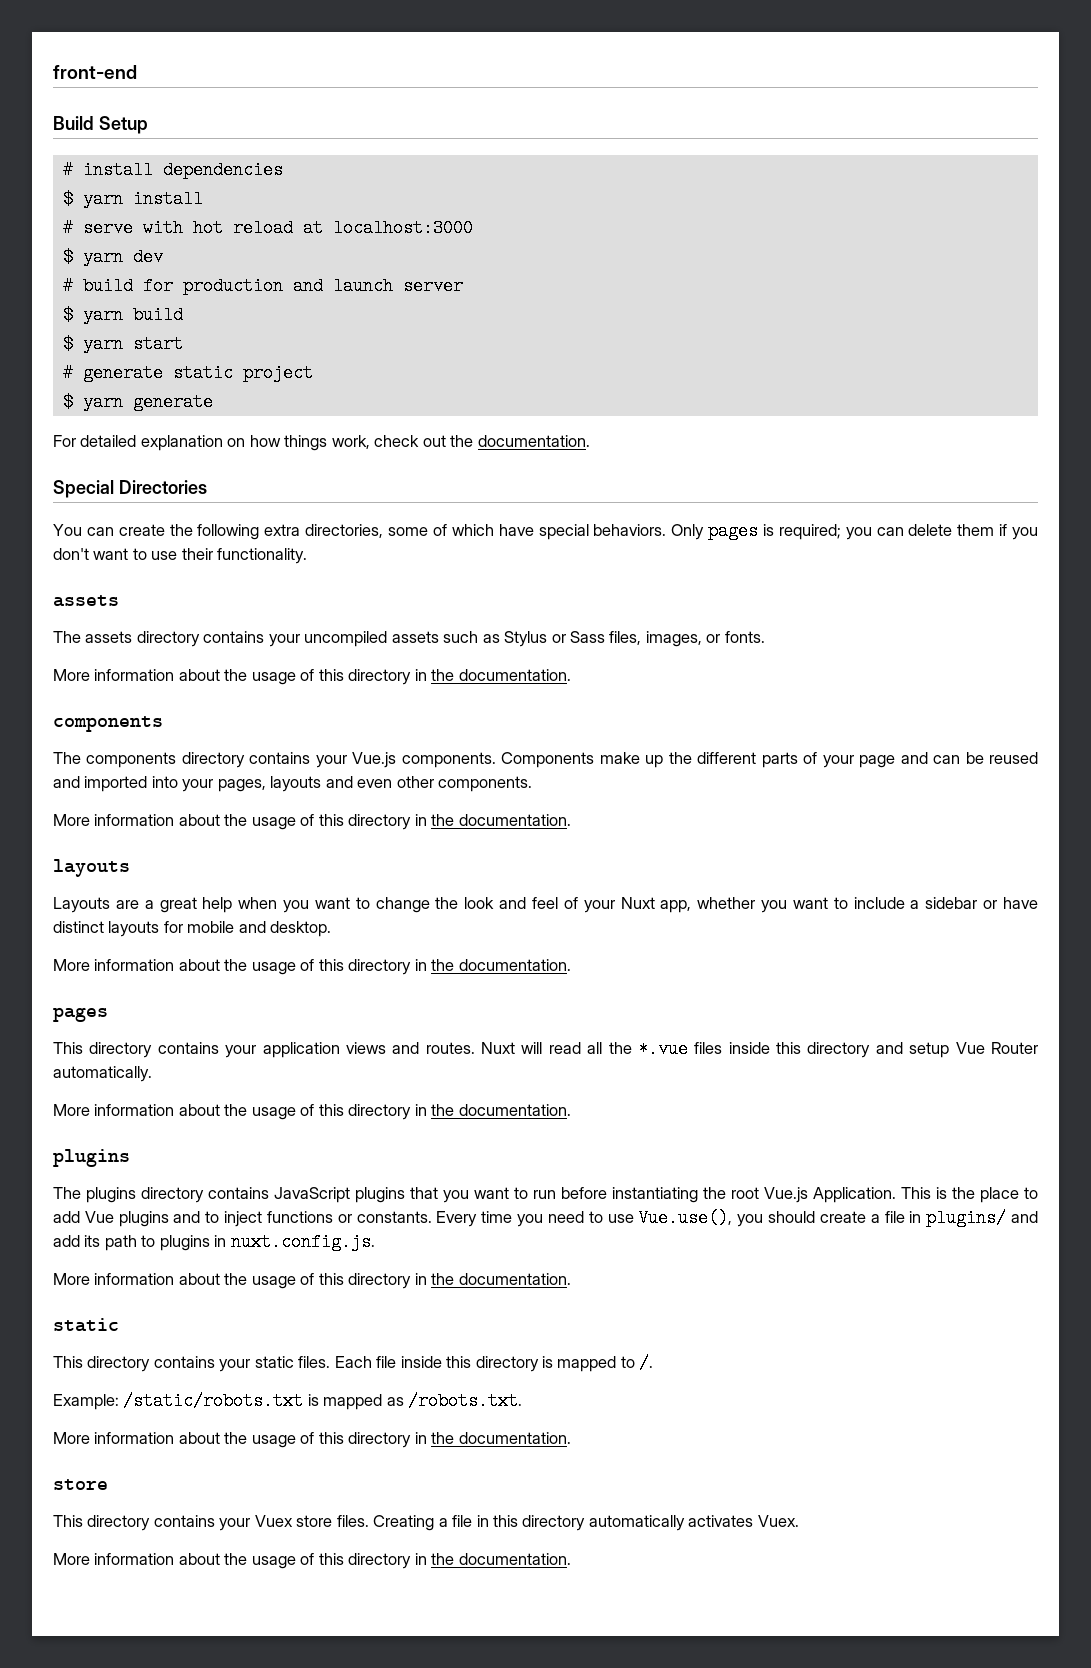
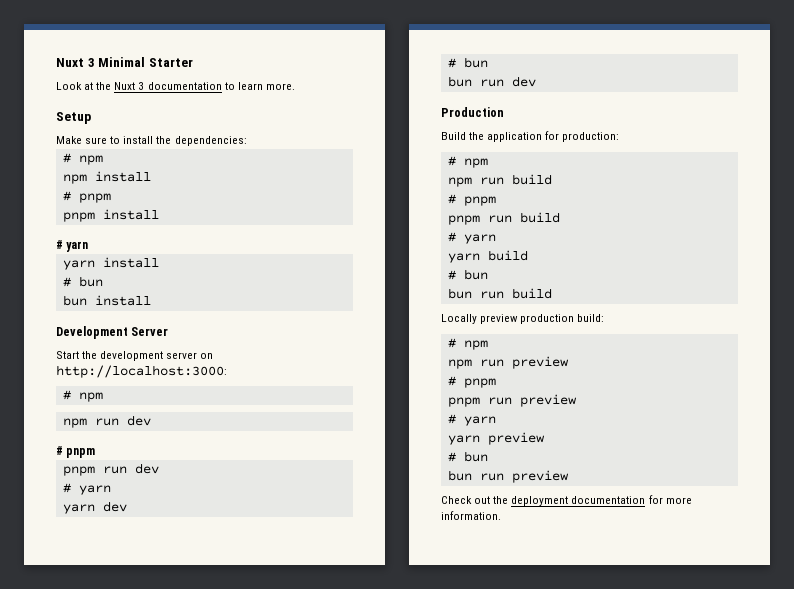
[53,65,137,79] [53,116,148,134] [62,161,283,179] [62,190,203,208] [62,219,473,237] [62,248,163,266] [62,277,463,295] [62,306,183,324] [62,335,183,353] [62,364,313,382] [62,393,213,411] [53,435,590,451] [53,480,207,498] [53,522,1039,540] [53,548,308,564] [53,595,119,607] [53,631,765,647] [53,669,571,685] [53,716,163,732] [53,752,1039,768] [53,776,533,792] [53,814,571,830] [53,859,130,877] [53,897,1038,913] [53,921,332,937] [53,959,571,975] [53,1007,108,1022] [53,1040,1039,1058] [53,1066,152,1082] [53,1104,571,1120] [53,1149,130,1167] [53,1187,1038,1203] [53,1209,1039,1227] [53,1233,375,1251] [53,1273,571,1289] [53,1318,119,1332] [53,1354,654,1372] [53,1392,523,1410] [53,1432,571,1448] [53,1479,108,1490] [53,1515,799,1531] [53,1553,571,1569] front-end // Build Setup // # install dependencies // $ yarn install // # serve with hot reload at localhost:3000 // $ yarn dev // # build for production and launch server // $ yarn build // $ yarn start // # generate static project // $ yarn generate // For detailed explanation on how things work, check out the documentation. // Special Directories // You can create the following extra directories, some of which have special behaviors. Only pages is required; you can delete them if you don't want to use their functionality. // assets // The assets directory contains your uncompiled assets such as Stylus or Sass files, images, or fonts. // More information about the usage of this directory in the documentation. // components // The components directory contains your Vue.js components. Components make up the different parts of your page and can be reused and imported into your pages, layouts and even other components. // More information about the usage of this directory in the documentation. // layouts // Layouts are a great help when you want to change the look and feel of your Nuxt app, whether you want to include a sidebar or have distinct layouts for mobile and desktop. // More information about the usage of this directory in the documentation. // pages // This directory contains your application views and routes. Nuxt will read all the *.vue files inside this directory and setup Vue Router automatically. // More information about the usage of this directory in the documentation. // plugins // The plugins directory contains JavaScript plugins that you want to run before instantiating the root Vue.js Application. This is the place to add Vue plugins and to inject functions or constants. Every time you need to use Vue.use(), you should create a file in plugins/ and add its path to plugins in nuxt.config.js. // More information about the usage of this directory in the documentation. // static // This directory contains your static files. Each file inside this directory is mapped to /. // Example: /static/robots.txt is mapped as /robots.txt. // More information about the usage of this directory in the documentation. // store // This directory contains your Vuex store files. Creating a file in this directory automatically activates Vuex. // More information about the usage of this directory in the documentation. -> [56,57,193,67] [56,82,295,90] [56,112,91,124] [56,136,247,146] [62,153,103,165] [62,171,151,184] [62,191,111,203] [62,209,159,222] [56,240,89,252] [62,257,159,270] [62,276,103,287] [62,295,151,306] [56,326,169,339] [56,351,214,361] [56,365,227,378] [62,390,103,402] [62,415,151,428] [56,446,96,458] [62,463,159,476] [62,483,111,495] [62,501,127,514] [447,57,488,68] [447,76,536,87] [441,107,504,117] [441,131,620,142] [447,156,488,168] [447,174,552,187] [447,194,496,206] [447,212,560,225] [447,232,496,244] [447,250,528,263] [447,269,488,280] [447,288,552,299] [441,314,605,324] [447,338,488,350] [447,356,569,369] [447,376,496,388] [447,394,577,407] [447,414,496,426] [447,432,545,445] [447,451,488,462] [447,470,569,483] [441,495,692,506] [441,511,501,520] Nuxt 3 Minimal Starter // Look at the Nuxt 3 documentation to learn more. // Setup // Make sure to install the dependencies: // # npm // npm install // # pnpm // pnpm install // # yarn // yarn install // # bun // bun install // Development Server // Start the development server on http://localhost:3000: // # npm // npm run dev // # pnpm // pnpm run dev // # yarn // yarn dev // # bun // bun run dev // Production // Build the application for production: // # npm // npm run build // # pnpm // pnpm run build // # yarn // yarn build // # bun // bun run build // Locally preview production build: // # npm // npm run preview // # pnpm // pnpm run preview // # yarn // yarn preview // # bun // bun run preview // Check out the deployment documentation for more information.

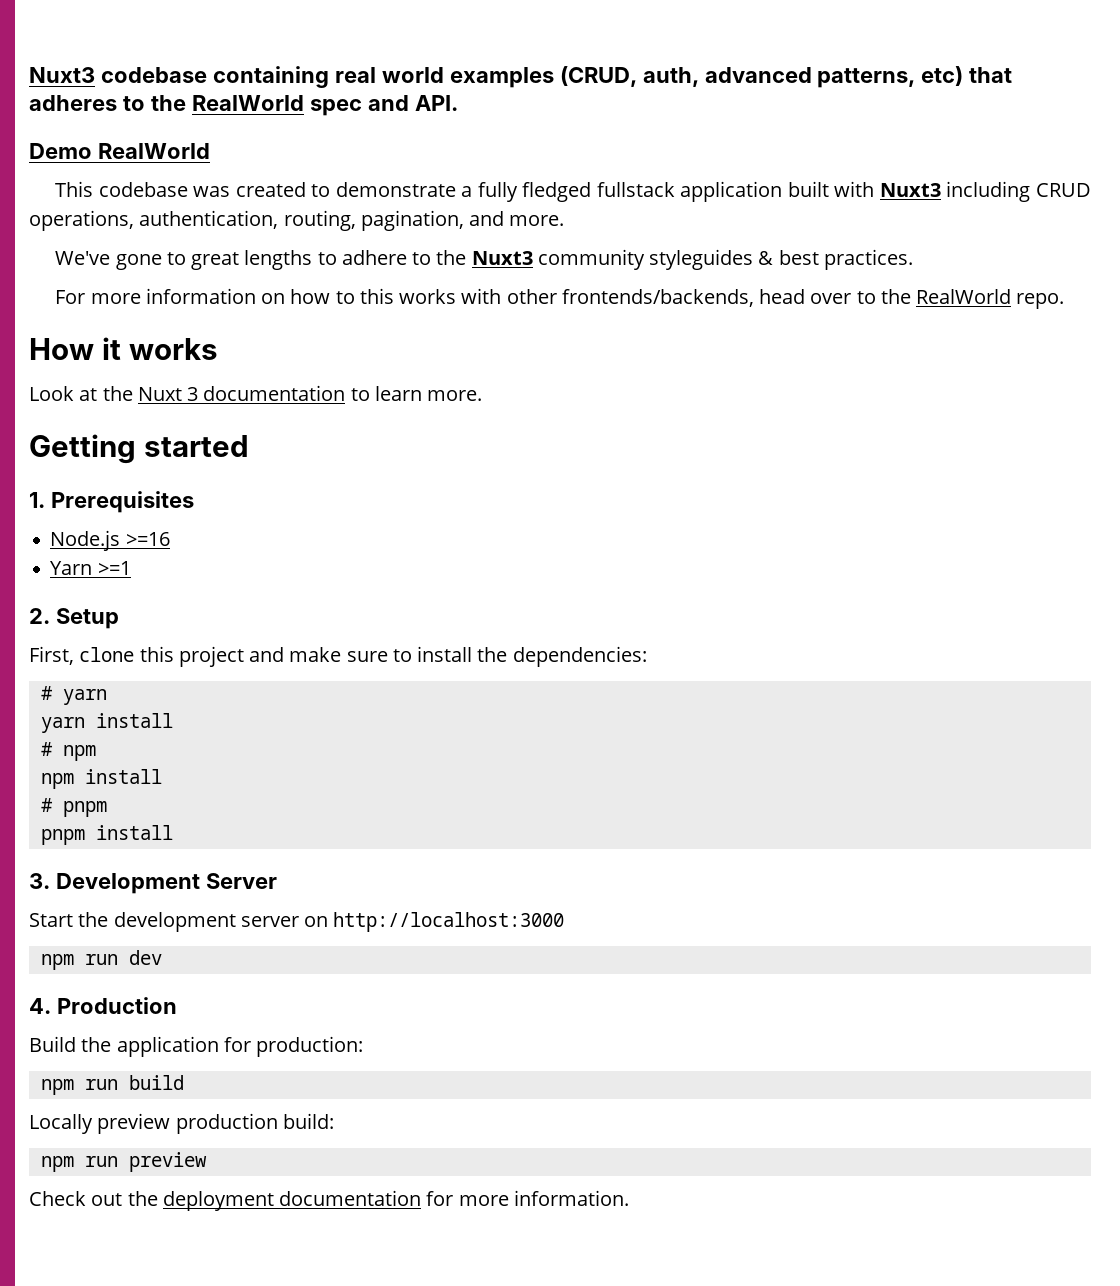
[56,57,193,67] Nuxt 3 Minimal Starter -> [29,66,1013,88] [29,95,458,116] [29,143,210,159] [55,181,1091,202] [29,210,565,231] [55,249,913,270] [55,288,1065,309] [29,337,218,360] Nuxt3 codebase containing real world examples (CRUD, auth, advanced patterns, etc) that adheres to the RealWorld spec and API. // Demo RealWorld // This codebase was created to demonstrate a fully fledged fullstack application built with Nuxt3 including CRUD operations, authentication, routing, pagination, and more. // We've gone to great lengths to adhere to the Nuxt3 community styleguides & best practices. // For more information on how to this works with other frontends/backends, head over to the RealWorld repo. // How it works
[56,112,91,124] [56,136,82,144] Setup // Make -> [29,434,249,464] [29,491,194,513] [50,530,170,551] [50,561,131,575] [29,608,119,629] [29,646,342,667] Getting started // 1. Prerequisites // Node.js >=16 // Yarn >=1 // 2. Setup // First, clone this project and make
(247, 141) none -> [40,686,107,705] [40,713,173,733] // # yarn // yarn install
[56,240,89,252] [62,257,159,270] [62,276,103,287] [62,295,151,306] # yarn // yarn install // # bun // bun install // -> [29,873,50,889] 3.
[56,365,227,378] [62,390,103,402] http://localhost:3000: // # npm -> [333,912,565,932] http://localhost:3000
[56,446,96,458] [62,463,159,476] [62,483,111,495] [62,501,127,514] [447,57,488,68] [447,76,536,87] # pnpm // pnpm run dev // # yarn // yarn dev // # bun // bun run dev // -> [29,998,51,1014] 4.
[447,156,488,168] [447,174,552,187] [447,194,496,206] [447,212,560,225] [447,232,496,244] [447,250,528,263] [447,269,488,280] [447,288,472,299] # npm // npm run build // # pnpm // pnpm run build // # yarn // yarn build // # bun // bun -> [40,1079,74,1095] npm
[447,338,488,350] [447,356,569,369] [447,376,496,388] [447,394,577,407] [447,414,496,426] [447,432,545,445] [447,451,488,462] [447,470,472,481] # npm // npm run preview // # pnpm // pnpm run preview // # yarn // yarn preview // # bun // bun -> [40,1156,74,1172] npm

